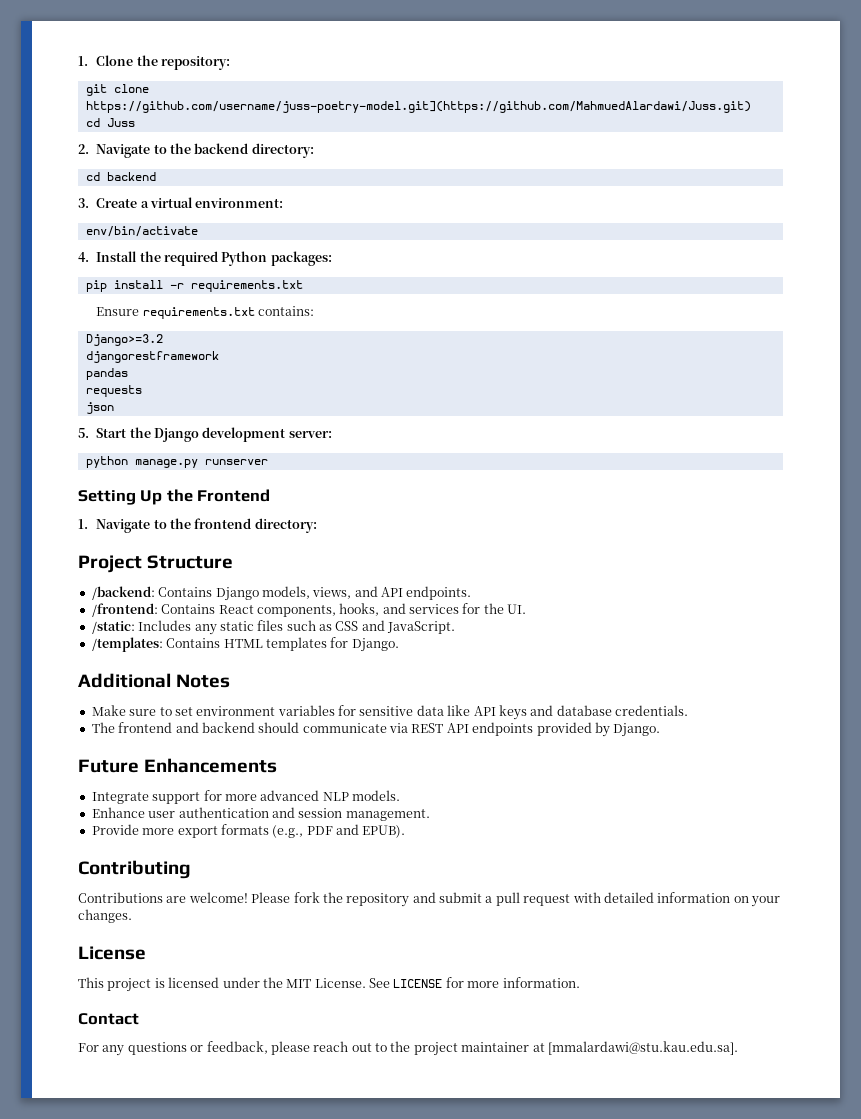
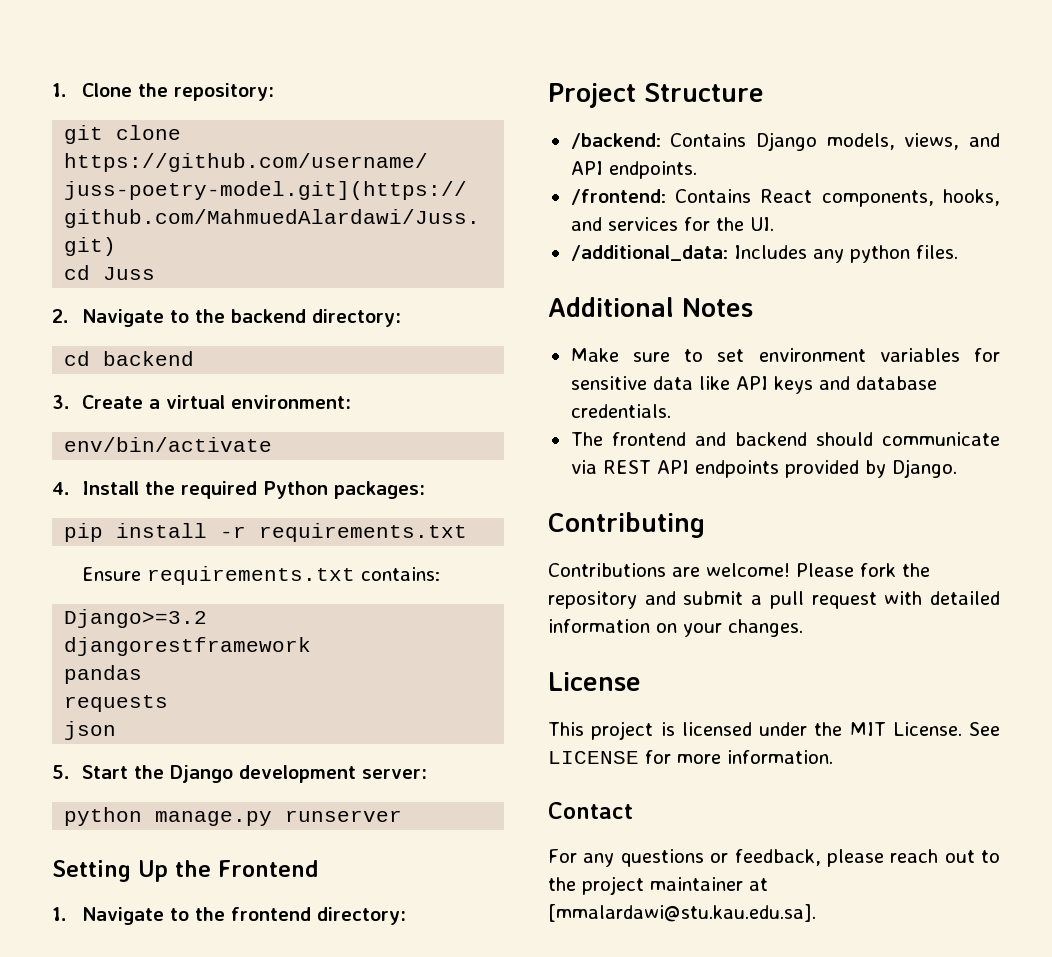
[91,621,135,634] /static: -> [570,245,728,261] /additional_data:
[219,620,456,634] [91,637,399,652] static files such as CSS and JavaScript. // /templates: Contains HTML templates for Django. -> [849,245,958,263] python files.
[78,758,278,773] [91,790,400,804] [91,807,430,821] [91,824,406,838] // Future Enhancements // Integrate support for more advanced NLP models. // Enhance user authentication and session management. // Provide more export formats (e.g., PDF and EPUB). -> (957, 468) none

